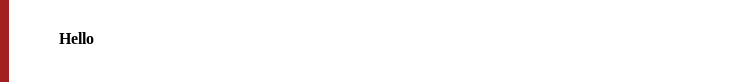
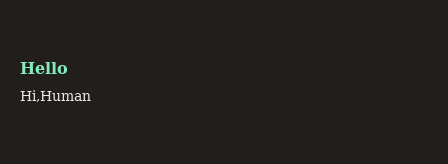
(94, 38) none -> [20,90,91,102] // Hi,Human

